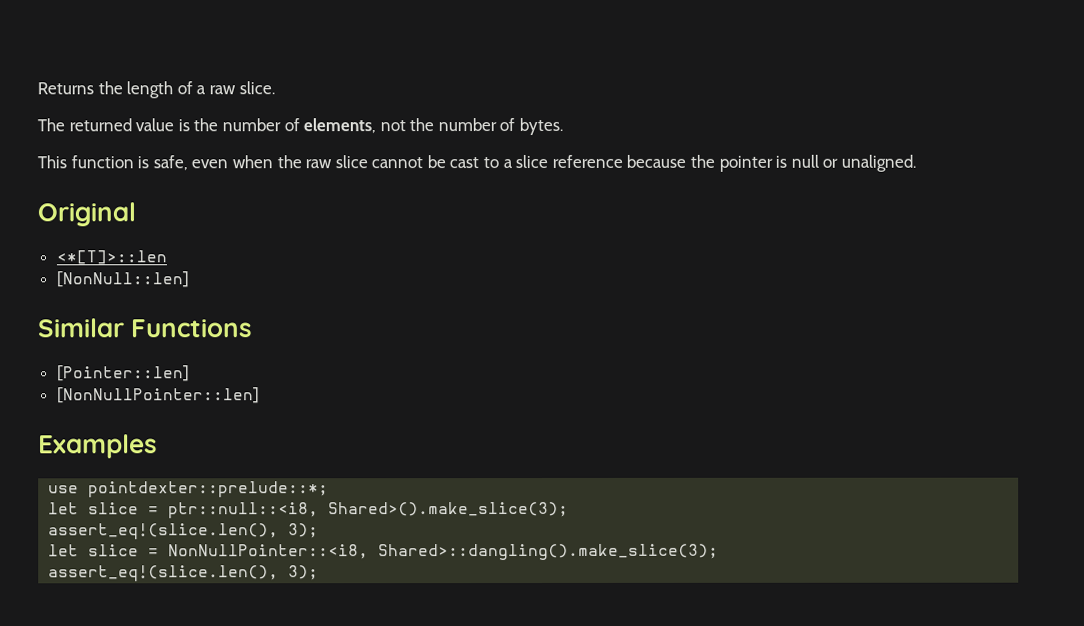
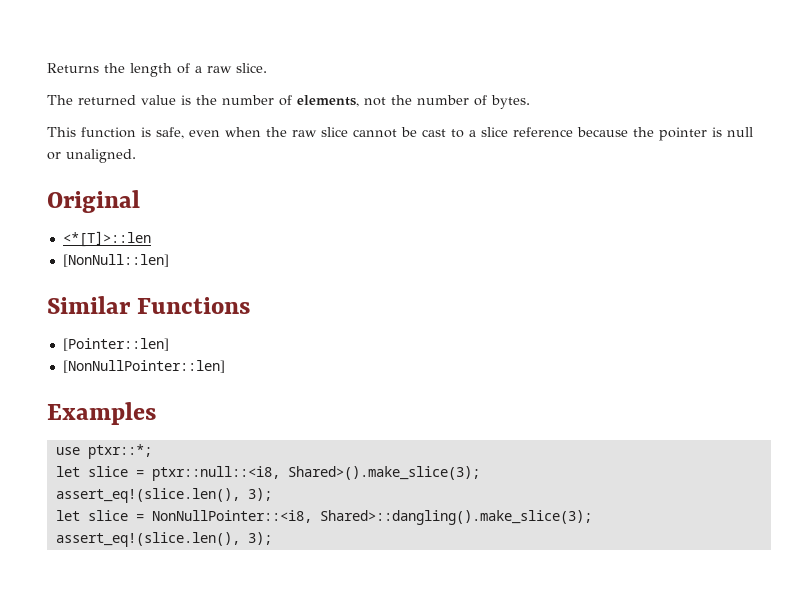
[88,481,330,498] [48,502,320,519] pointdexter::prelude::*; // let slice = ptr::null::<i8, -> [87,444,152,459] [55,466,280,481] ptxr::*; // let slice = ptxr::null::<i8,

